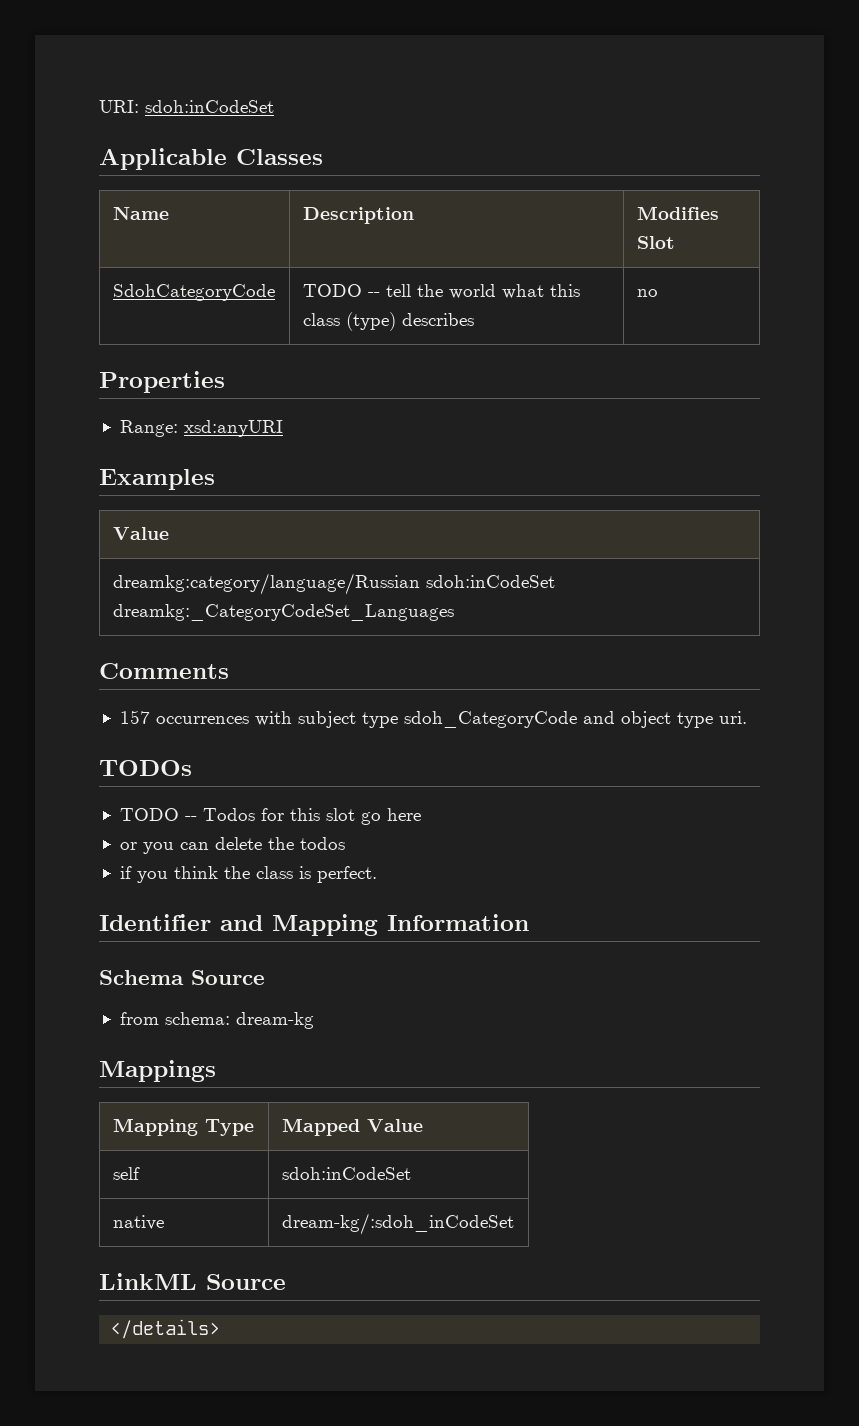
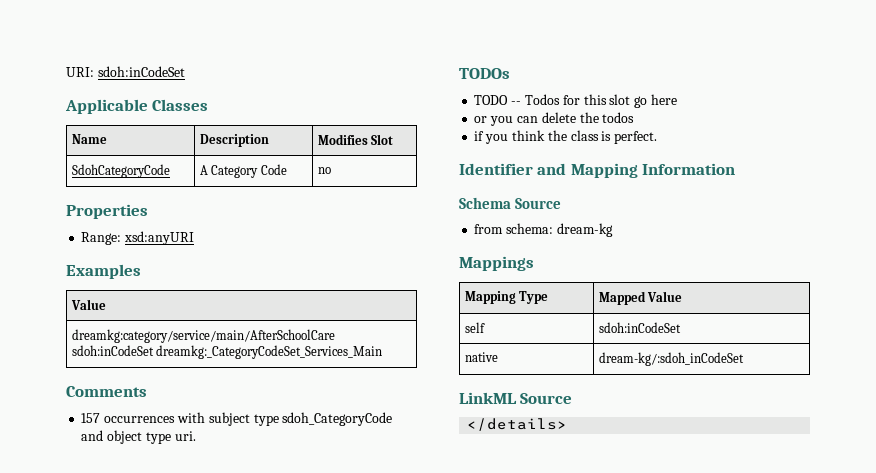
[302,284,580,299] [302,312,474,331] TODO -- tell the world what this class (type) describes -> [200,164,287,178] A Category Code
[112,573,555,595] [112,604,454,621] dreamkg:category/language/Russian sdoh:inCodeSet dreamkg:_CategoryCodeSet_Languages -> [72,329,336,343] [72,345,383,359] dreamkg:category/service/main/AfterSchoolCare sdoh:inCodeSet dreamkg:_CategoryCodeSet_Services_Main

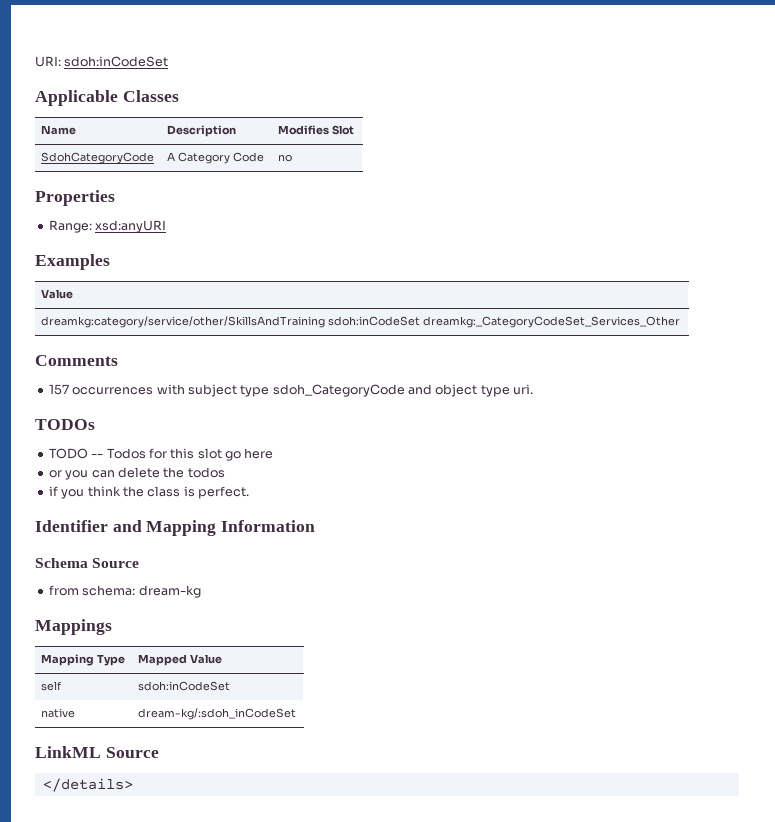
[72,329,336,343] [72,345,383,359] dreamkg:category/service/main/AfterSchoolCare sdoh:inCodeSet dreamkg:_CategoryCodeSet_Services_Main -> [41,316,681,328] dreamkg:category/service/other/SkillsAndTraining sdoh:inCodeSet dreamkg:_CategoryCodeSet_Services_Other

